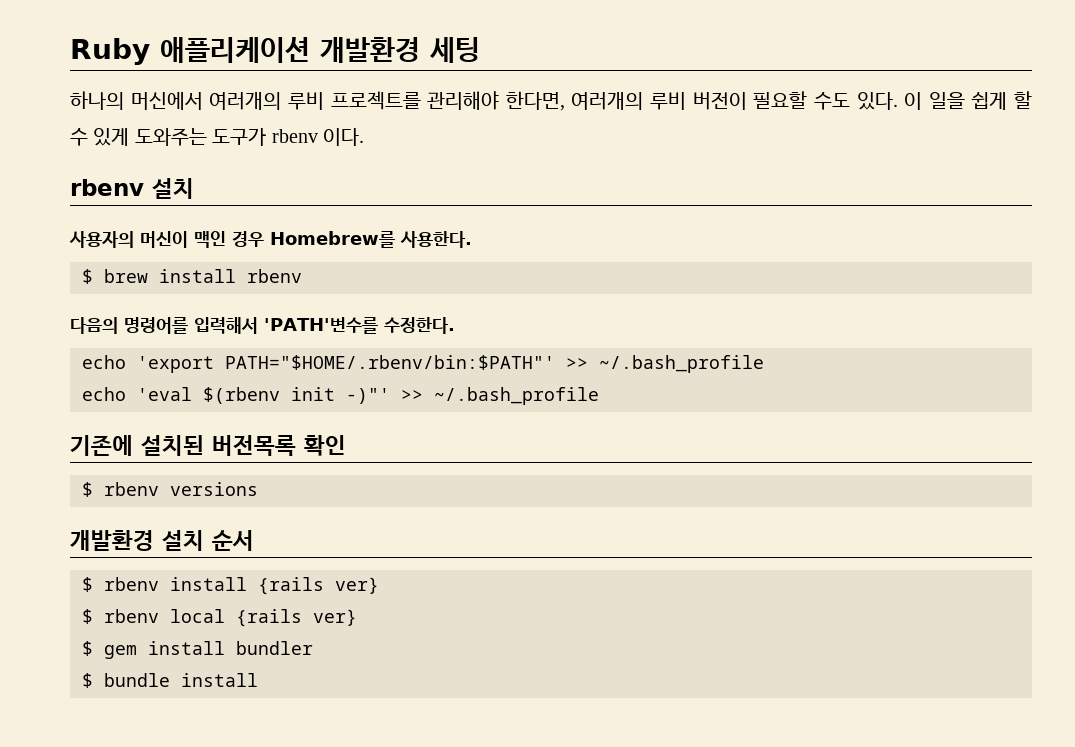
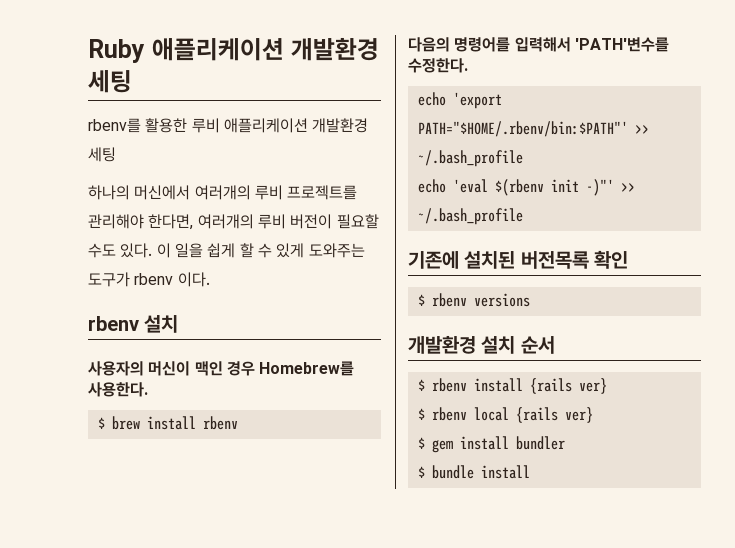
(480, 50) none -> [88,118,369,133] [88,147,116,162] // rbenv를 활용한 루비 애플리케이션 개발환경 세팅

